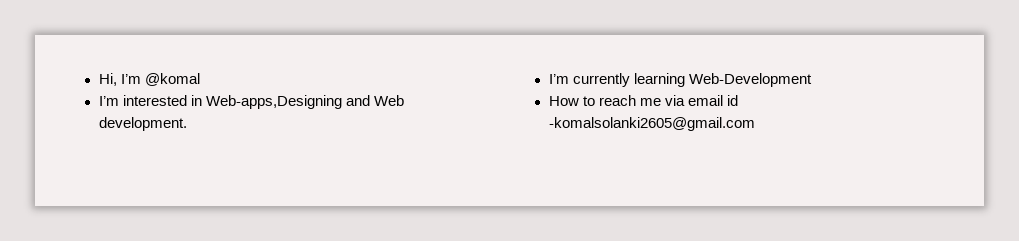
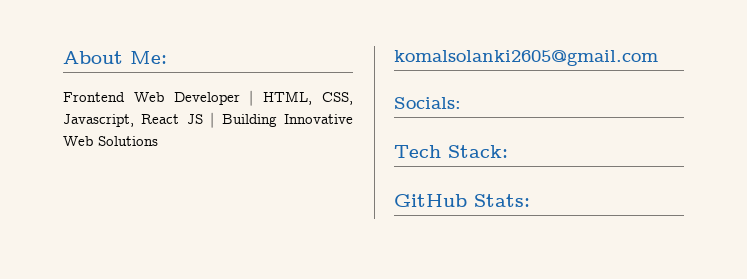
[98,73,200,86] [98,95,404,109] [98,117,187,131] [548,73,812,87] [548,95,738,106] [548,117,755,131] Hi, I’m @komal // I’m interested in Web-apps,Designing and Web development. // I’m currently learning Web-Development // How to reach me via email id -komalsolanki2605@gmail.com -> [63,51,167,64] [63,90,353,106] [63,112,353,128] [63,136,158,146] [394,50,658,66] [394,97,461,109] [394,145,508,158] [394,194,530,207] About Me: // Frontend Web Developer | HTML, CSS, Javascript, React JS | Building Innovative Web Solutions // komalsolanki2605@gmail.com // Socials: // Tech Stack: // GitHub Stats:

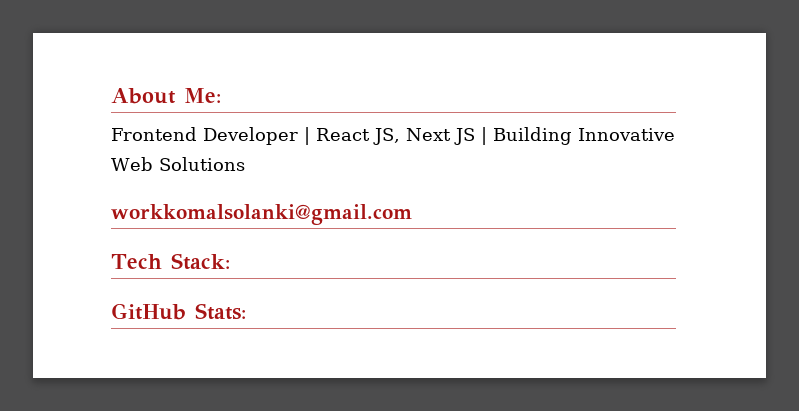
[133,92,164,102] Web -> (197, 134) none
[263,91,353,105] [63,114,180,127] HTML, CSS, Javascript, React -> [316,128,451,145] React JS, Next
[394,50,658,66] [394,97,461,109] komalsolanki2605@gmail.com // Socials: -> [111,204,412,225] workkomalsolanki@gmail.com

